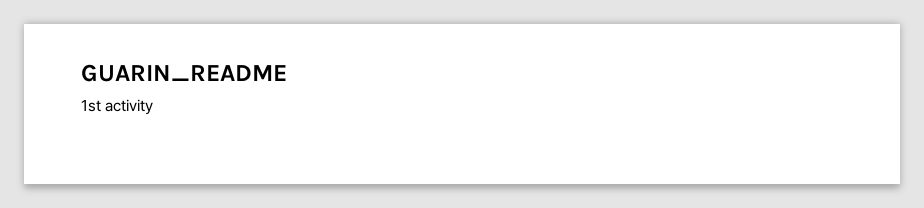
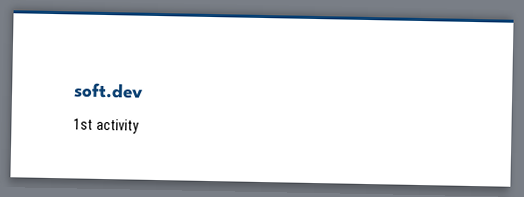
[81,64,287,82] GUARIN_README -> [73,82,143,99] soft.dev

